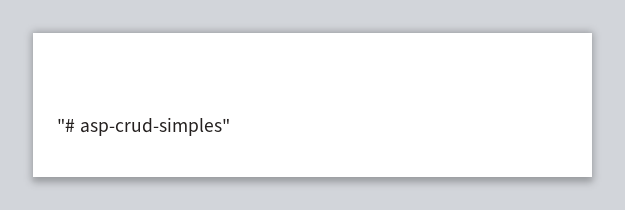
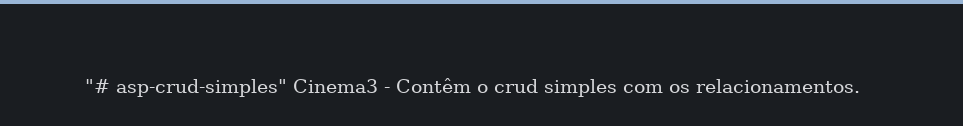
(231, 126) none -> [293,78,860,97] Cinema3 - Contêm o crud simples com os relacionamentos.

